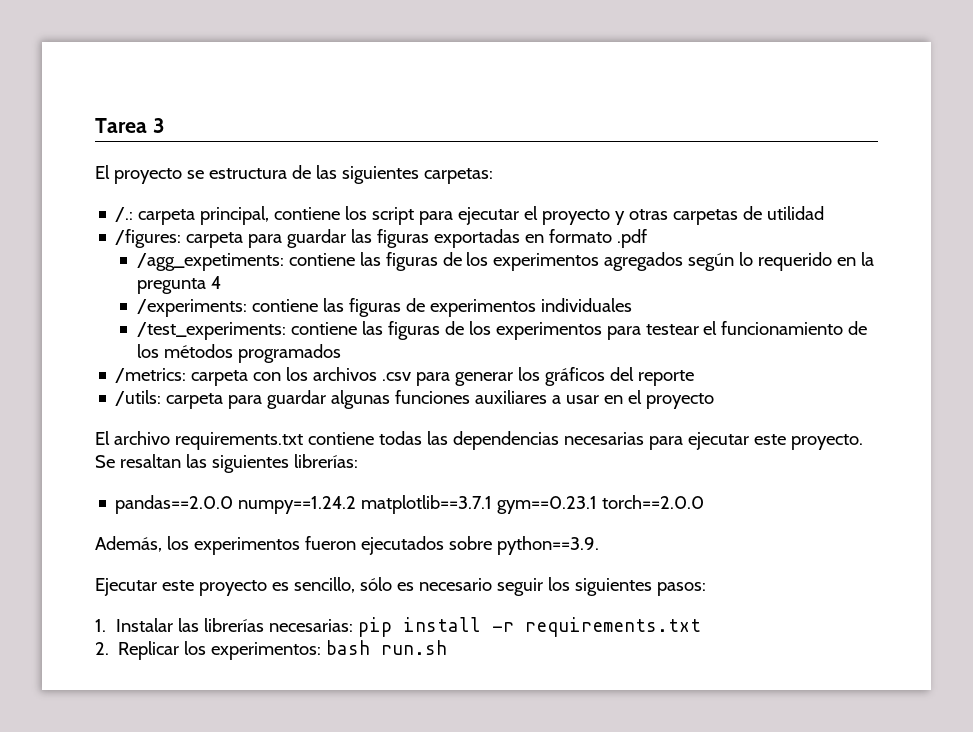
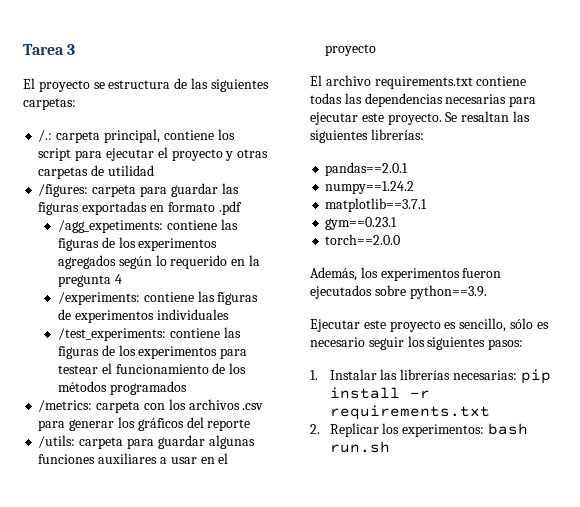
[115,495,234,514] pandas==2.0.0 -> [325,162,409,176] pandas==2.0.1 //
(357, 505) none -> (415, 187) //
(493, 504) none -> (428, 205) //
(598, 505) none -> (398, 223) //

